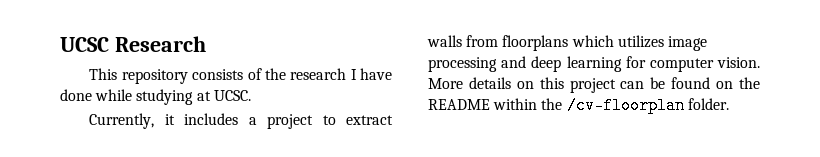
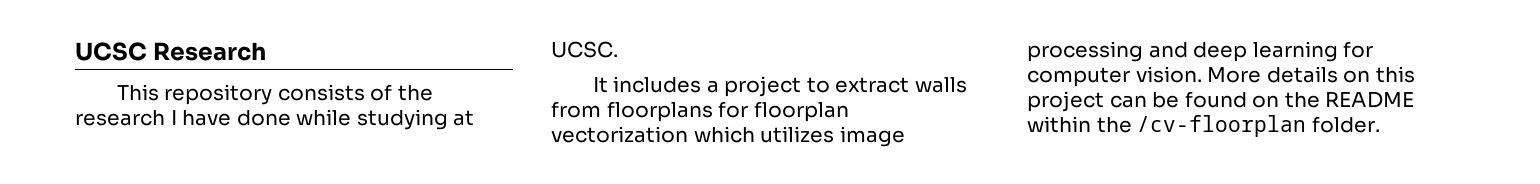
[89,113,175,129] Currently, it -> [592,77,608,93] It
(569, 43) none -> [718,101,849,122] [551,126,688,143] for floorplan vectorization

